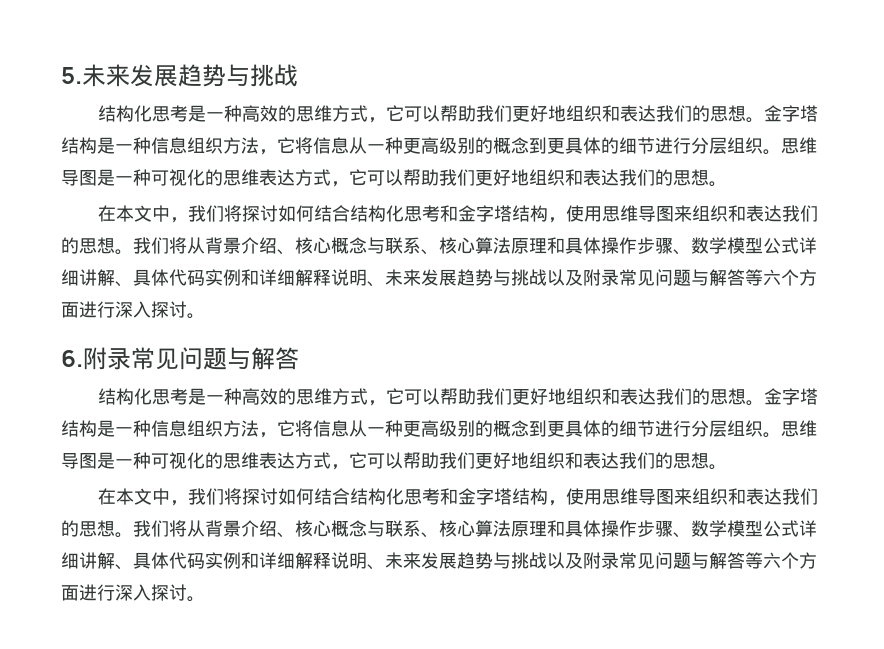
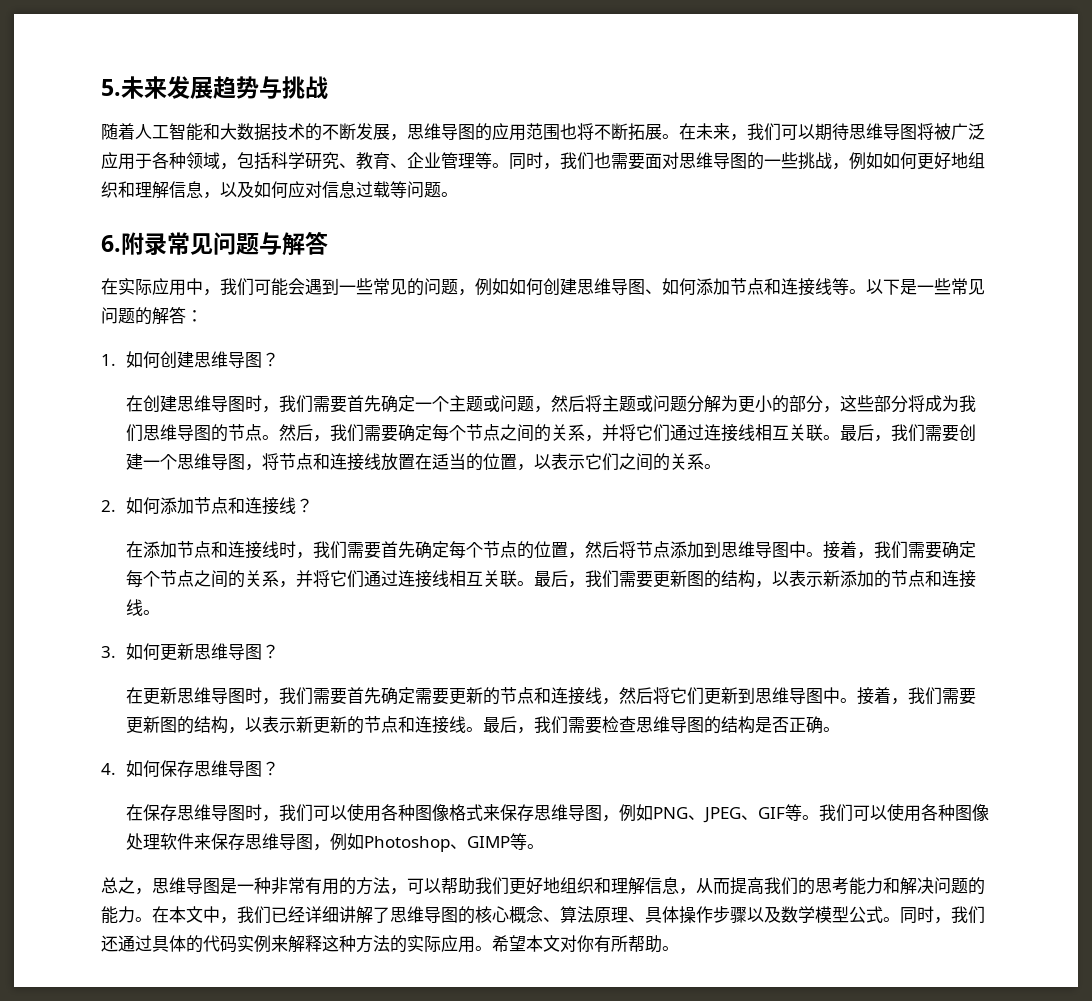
[97,105,818,123] [61,137,817,155] [61,169,727,187] [97,205,818,223] [61,237,817,255] [61,269,817,287] [61,301,187,318] 结构化思考是一种高效的思维方式，它可以帮助我们更好地组织和表达我们的思想。金字塔结构是一种信息组织方法，它将信息从一种更高级别的概念到更具体的细节进行分层组织。思维导图是一种可视化的思维表达方式，它可以帮助我们更好地组织和表达我们的思想。 // 在本文中，我们将探讨如何结合结构化思考和金字塔结构，使用思维导图来组织和表达我们的思想。我们将从背景介绍、核心概念与联系、核心算法原理和具体操作步骤、数学模型公式详细讲解、具体代码实例和详细解释说明、未来发展趋势与挑战以及附录常见问题与解答等六个方面进行深入探讨 -> [101,123,985,141] [101,152,985,170] [101,181,441,199] 随着人工智能和大数据技术的不断发展，思维导图的应用范围也将不断拓展。在未来，我们可以期待思维导图将被广泛应用于各种领域，包括科学研究、教育、企业管理等。同时，我们也需要面对思维导图的一些挑战，例如如何更好地组织和理解信息，以及如何应对信息过载等问题
[97,388,818,406] [61,420,817,438] [61,452,727,470] [97,488,818,506] [61,520,817,538] [61,552,817,570] [61,584,187,601] 结构化思考是一种高效的思维方式，它可以帮助我们更好地组织和表达我们的思想。金字塔结构是一种信息组织方法，它将信息从一种更高级别的概念到更具体的细节进行分层组织。思维导图是一种可视化的思维表达方式，它可以帮助我们更好地组织和表达我们的思想。 // 在本文中，我们将探讨如何结合结构化思考和金字塔结构，使用思维导图来组织和表达我们的思想。我们将从背景介绍、核心概念与联系、核心算法原理和具体操作步骤、数学模型公式详细讲解、具体代码实例和详细解释说明、未来发展趋势与挑战以及附录常见问题与解答等六个方面进行深入探讨 -> [101,278,985,296] [101,306,203,325] [101,351,280,369] [126,395,977,413] [126,424,977,442] [126,453,722,471] [101,497,314,515] [126,541,977,559] [126,570,977,588] [126,599,161,616] [101,643,280,661] [126,687,977,705] [126,716,841,734] [101,760,280,777] [126,803,990,823] [126,833,545,852] [101,877,985,895] [101,906,985,924] [101,935,662,953] 在实际应用中，我们可能会遇到一些常见的问题，例如如何创建思维导图、如何添加节点和连接线等。以下是一些常见问题的解答： // 1.如何创建思维导图？ // 在创建思维导图时，我们需要首先确定一个主题或问题，然后将主题或问题分解为更小的部分，这些部分将成为我们思维导图的节点。然后，我们需要确定每个节点之间的关系，并将它们通过连接线相互关联。最后，我们需要创建一个思维导图，将节点和连接线放置在适当的位置，以表示它们之间的关系。 // 2.如何添加节点和连接线？ // 在添加节点和连接线时，我们需要首先确定每个节点的位置，然后将节点添加到思维导图中。接着，我们需要确定每个节点之间的关系，并将它们通过连接线相互关联。最后，我们需要更新图的结构，以表示新添加的节点和连接线。 // 3.如何更新思维导图？ // 在更新思维导图时，我们需要首先确定需要更新的节点和连接线，然后将它们更新到思维导图中。接着，我们需要更新图的结构，以表示新更新的节点和连接线。最后，我们需要检查思维导图的结构是否正确。 // 4.如何保存思维导图？ // 在保存思维导图时，我们可以使用各种图像格式来保存思维导图，例如PNG、JPEG、GIF等。我们可以使用各种图像处理软件来保存思维导图，例如Photoshop、GIMP等。 // 总之，思维导图是一种非常有用的方法，可以帮助我们更好地组织和理解信息，从而提高我们的思考能力和解决问题的能力。在本文中，我们已经详细讲解了思维导图的核心概念、算法原理、具体操作步骤以及数学模型公式。同时，我们还通过具体的代码实例来解释这种方法的实际应用。希望本文对你有所帮助

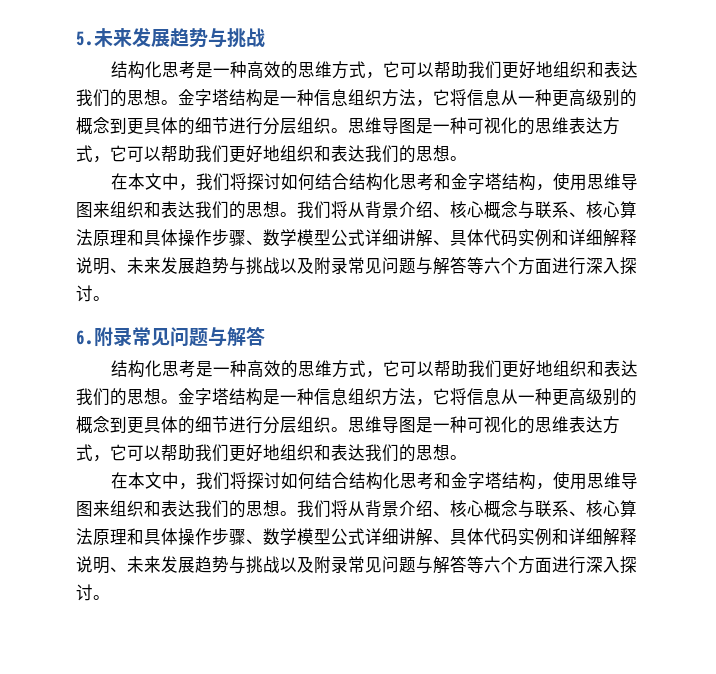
[101,123,985,141] [101,152,985,170] [101,181,441,199] 随着人工智能和大数据技术的不断发展，思维导图的应用范围也将不断拓展。在未来，我们可以期待思维导图将被广泛应用于各种领域，包括科学研究、教育、企业管理等。同时，我们也需要面对思维导图的一些挑战，例如如何更好地组织和理解信息，以及如何应对信息过载等问题 -> [111,61,639,79] [76,89,637,107] [76,117,620,135] [76,145,467,163] [111,173,639,191] [76,201,637,219] [76,229,637,247] [76,257,637,275] [76,285,93,302] 结构化思考是一种高效的思维方式，它可以帮助我们更好地组织和表达我们的思想。金字塔结构是一种信息组织方法，它将信息从一种更高级别的概念到更具体的细节进行分层组织。思维导图是一种可视化的思维表达方式，它可以帮助我们更好地组织和表达我们的思想。 // 在本文中，我们将探讨如何结合结构化思考和金字塔结构，使用思维导图来组织和表达我们的思想。我们将从背景介绍、核心概念与联系、核心算法原理和具体操作步骤、数学模型公式详细讲解、具体代码实例和详细解释说明、未来发展趋势与挑战以及附录常见问题与解答等六个方面进行深入探讨
[101,278,985,296] [101,306,203,325] [101,351,280,369] [126,395,977,413] [126,424,977,442] [126,453,722,471] [101,497,314,515] [126,541,977,559] [126,570,977,588] [126,599,161,616] [101,643,280,661] [126,687,977,705] [126,716,841,734] [101,760,280,777] [126,803,990,823] [126,833,545,852] [101,877,985,895] [101,906,985,924] [101,935,662,953] 在实际应用中，我们可能会遇到一些常见的问题，例如如何创建思维导图、如何添加节点和连接线等。以下是一些常见问题的解答： // 1.如何创建思维导图？ // 在创建思维导图时，我们需要首先确定一个主题或问题，然后将主题或问题分解为更小的部分，这些部分将成为我们思维导图的节点。然后，我们需要确定每个节点之间的关系，并将它们通过连接线相互关联。最后，我们需要创建一个思维导图，将节点和连接线放置在适当的位置，以表示它们之间的关系。 // 2.如何添加节点和连接线？ // 在添加节点和连接线时，我们需要首先确定每个节点的位置，然后将节点添加到思维导图中。接着，我们需要确定每个节点之间的关系，并将它们通过连接线相互关联。最后，我们需要更新图的结构，以表示新添加的节点和连接线。 // 3.如何更新思维导图？ // 在更新思维导图时，我们需要首先确定需要更新的节点和连接线，然后将它们更新到思维导图中。接着，我们需要更新图的结构，以表示新更新的节点和连接线。最后，我们需要检查思维导图的结构是否正确。 // 4.如何保存思维导图？ // 在保存思维导图时，我们可以使用各种图像格式来保存思维导图，例如PNG、JPEG、GIF等。我们可以使用各种图像处理软件来保存思维导图，例如Photoshop、GIMP等。 // 总之，思维导图是一种非常有用的方法，可以帮助我们更好地组织和理解信息，从而提高我们的思考能力和解决问题的能力。在本文中，我们已经详细讲解了思维导图的核心概念、算法原理、具体操作步骤以及数学模型公式。同时，我们还通过具体的代码实例来解释这种方法的实际应用。希望本文对你有所帮助 -> [111,360,639,378] [76,388,637,406] [76,416,620,434] [76,444,467,462] [111,472,639,490] [76,500,637,518] [76,528,637,546] [76,556,637,574] [76,584,93,601] 结构化思考是一种高效的思维方式，它可以帮助我们更好地组织和表达我们的思想。金字塔结构是一种信息组织方法，它将信息从一种更高级别的概念到更具体的细节进行分层组织。思维导图是一种可视化的思维表达方式，它可以帮助我们更好地组织和表达我们的思想。 // 在本文中，我们将探讨如何结合结构化思考和金字塔结构，使用思维导图来组织和表达我们的思想。我们将从背景介绍、核心概念与联系、核心算法原理和具体操作步骤、数学模型公式详细讲解、具体代码实例和详细解释说明、未来发展趋势与挑战以及附录常见问题与解答等六个方面进行深入探讨

